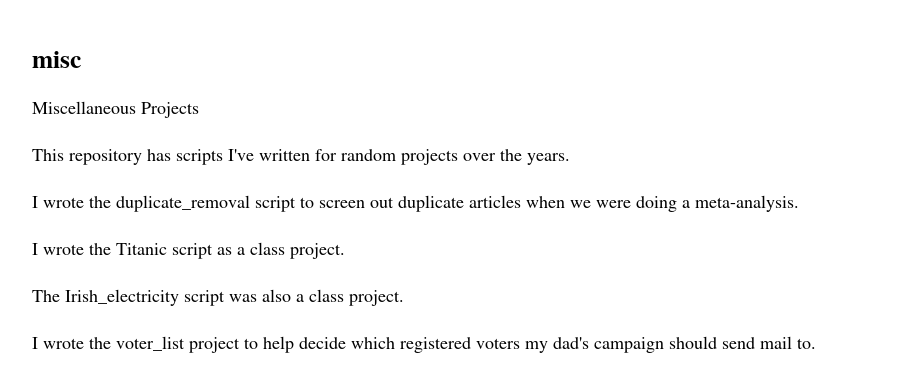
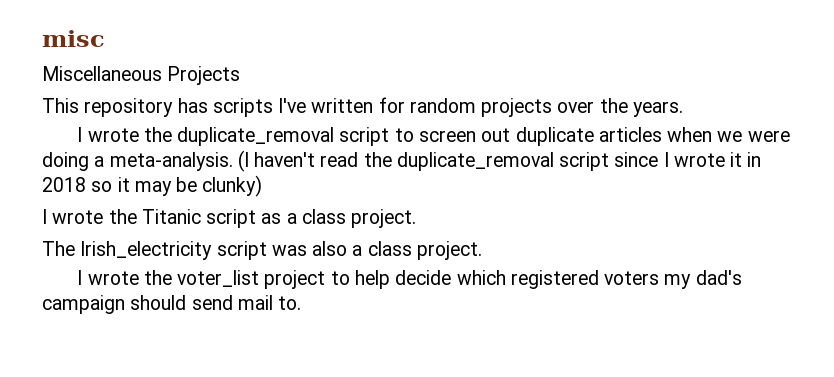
(799, 203) none -> [237,150,762,172] [42,175,263,197] (I haven't read the duplicate_removal script since I wrote it in 2018 so it may be clunky)

